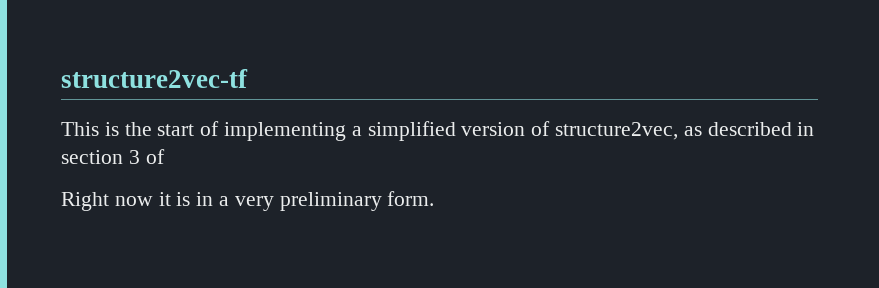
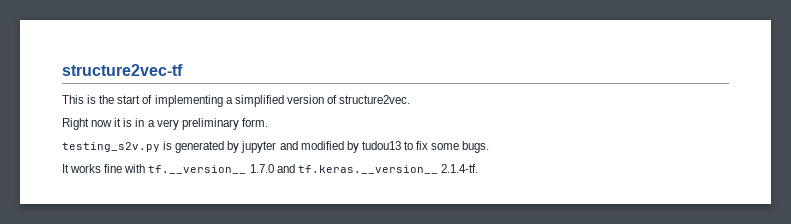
[555,122,815,140] [61,149,165,164] structure2vec, as described in section 3 of -> [339,95,411,104] structure2vec.
(435, 198) none -> [62,141,490,153] [62,164,478,174] // testing_s2v.py is generated by jupyter and modified by tudou13 to fix some bugs. // It works fine with tf.__version__ 1.7.0 and tf.keras.__version__ 2.1.4-tf.

